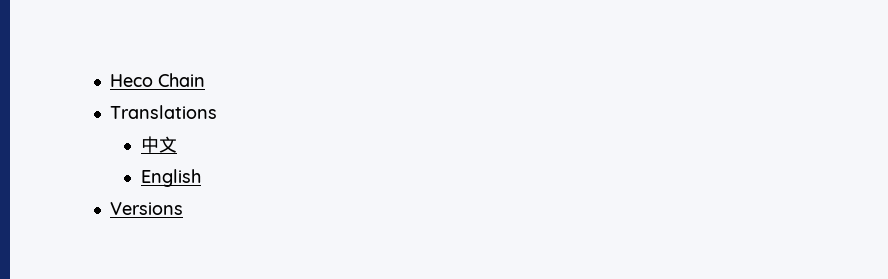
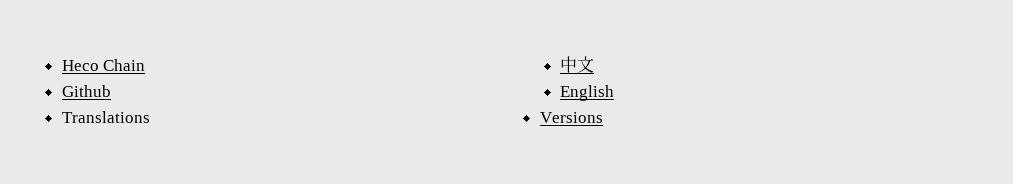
(205, 80) none -> [61,85,111,97] // Github

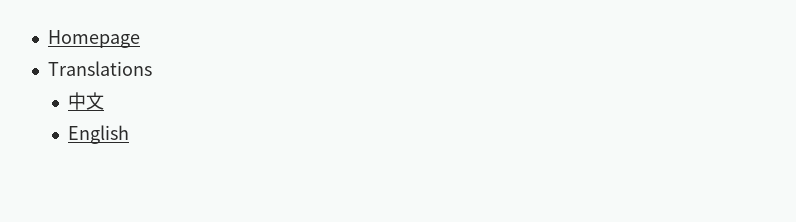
[61,59,146,71] [61,85,111,97] Heco Chain // Github -> [47,30,140,48] Homepage
[539,112,603,123] // Versions -> (130, 134) none

